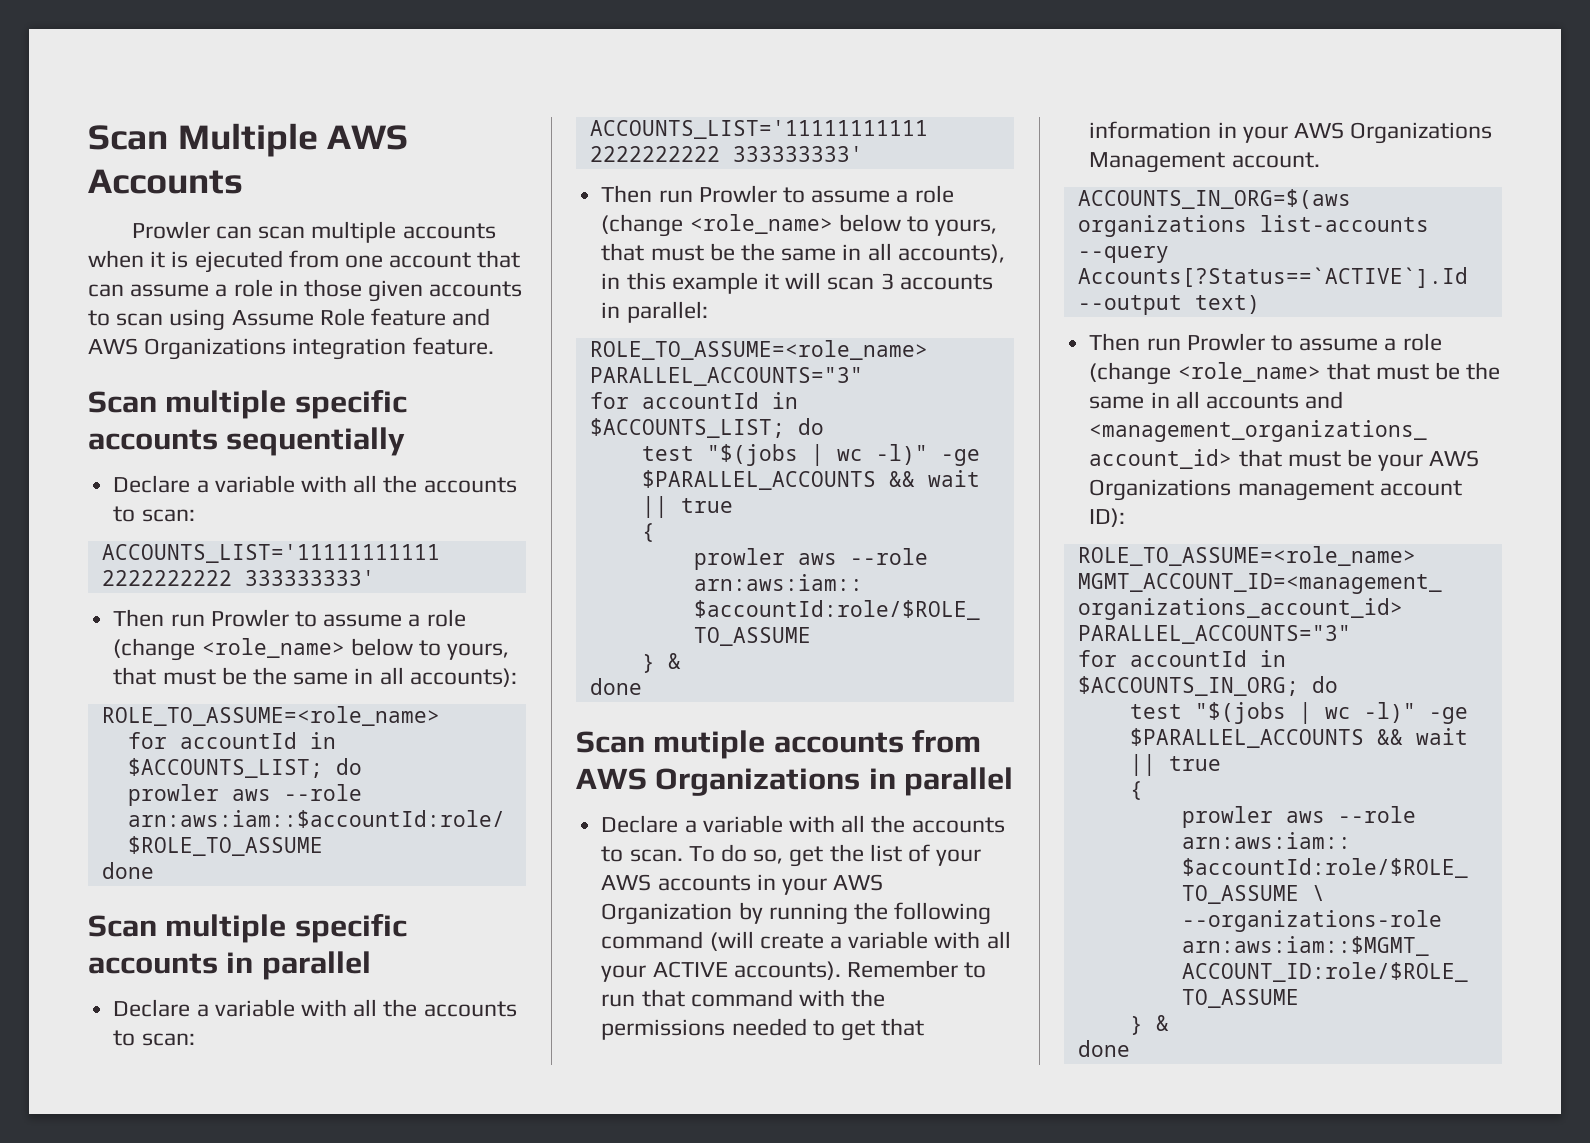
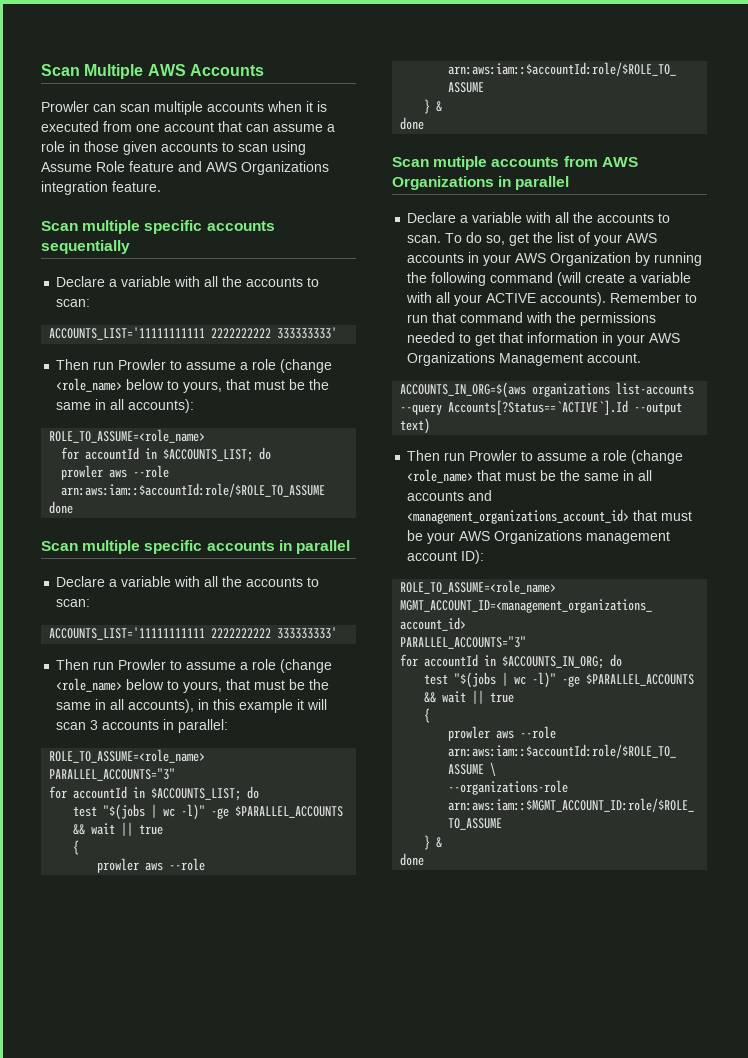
[194,250,283,273] ejecuted -> [41,121,99,132] executed

